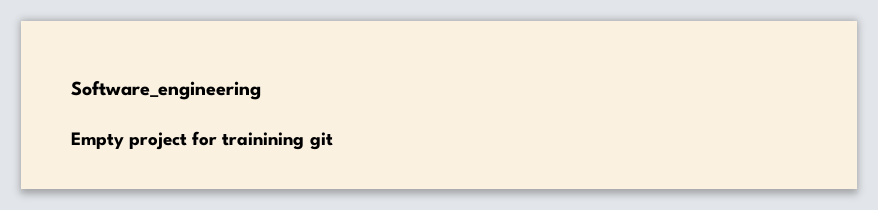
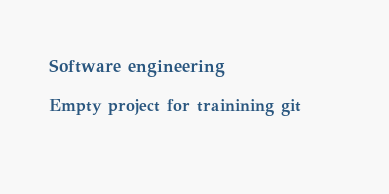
[71,81,261,100] Software_engineering -> [49,59,225,77] Software engineering

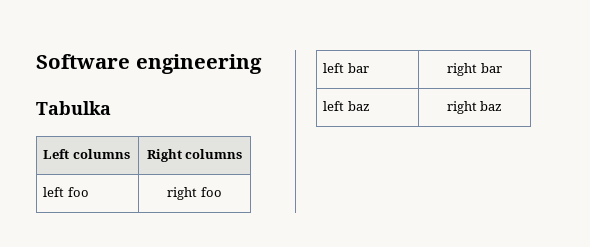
[49,99,301,116] Empty project for trainining git -> [36,101,111,115] [43,149,130,159] [146,149,243,162] [43,187,89,197] [167,187,222,200] [323,63,369,73] [447,63,502,76] [323,101,370,111] [446,101,503,114] Tabulka // Left columns | Right columns // left foo | right foo // left bar | right bar // left baz | right baz

